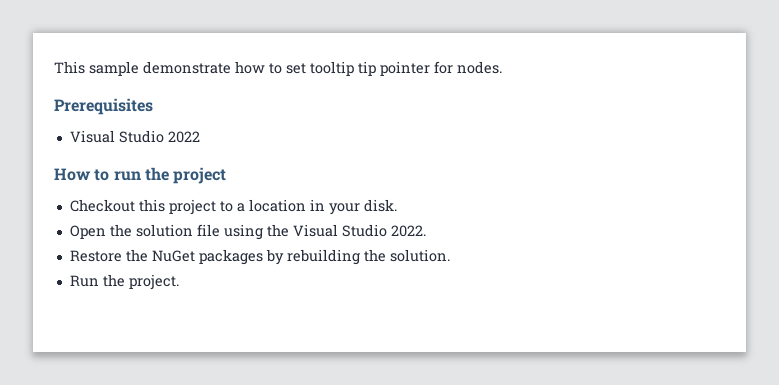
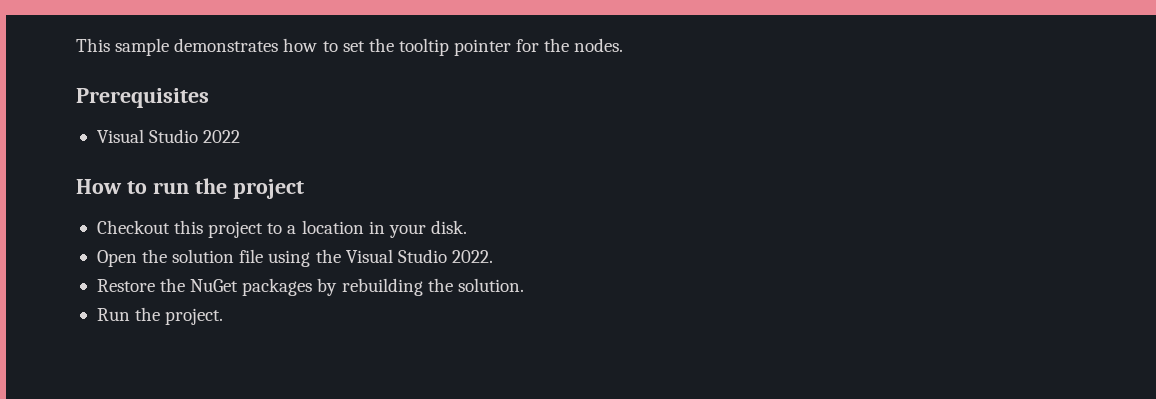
[143,61,231,74] demonstrate -> [174,38,279,52] demonstrates
[310,61,376,76] tooltip tip -> [368,38,449,56] the tooltip
(453, 67) none -> [544,38,570,52] the

